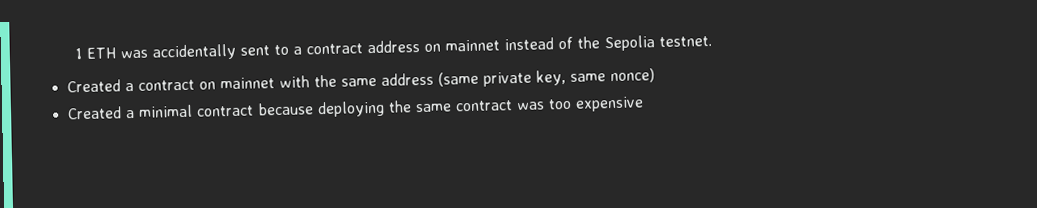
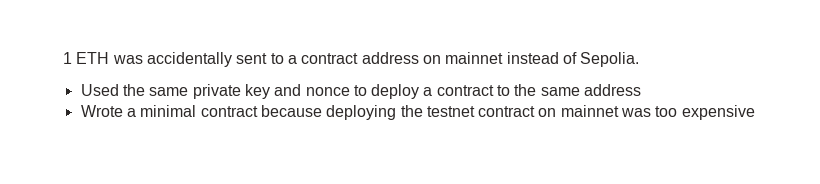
[577,35,713,52] [66,68,655,93] [66,106,122,120] the Sepolia testnet. // Created a contract on mainnet with the same address (same private key, same nonce) // Created -> [580,52,640,67] [80,84,642,99] [80,105,123,117] Sepolia. // Used the same private key and nonce to deploy a contract to the same address // Wrote
[414,100,513,113] same contract -> [426,105,619,117] testnet contract on mainnet

